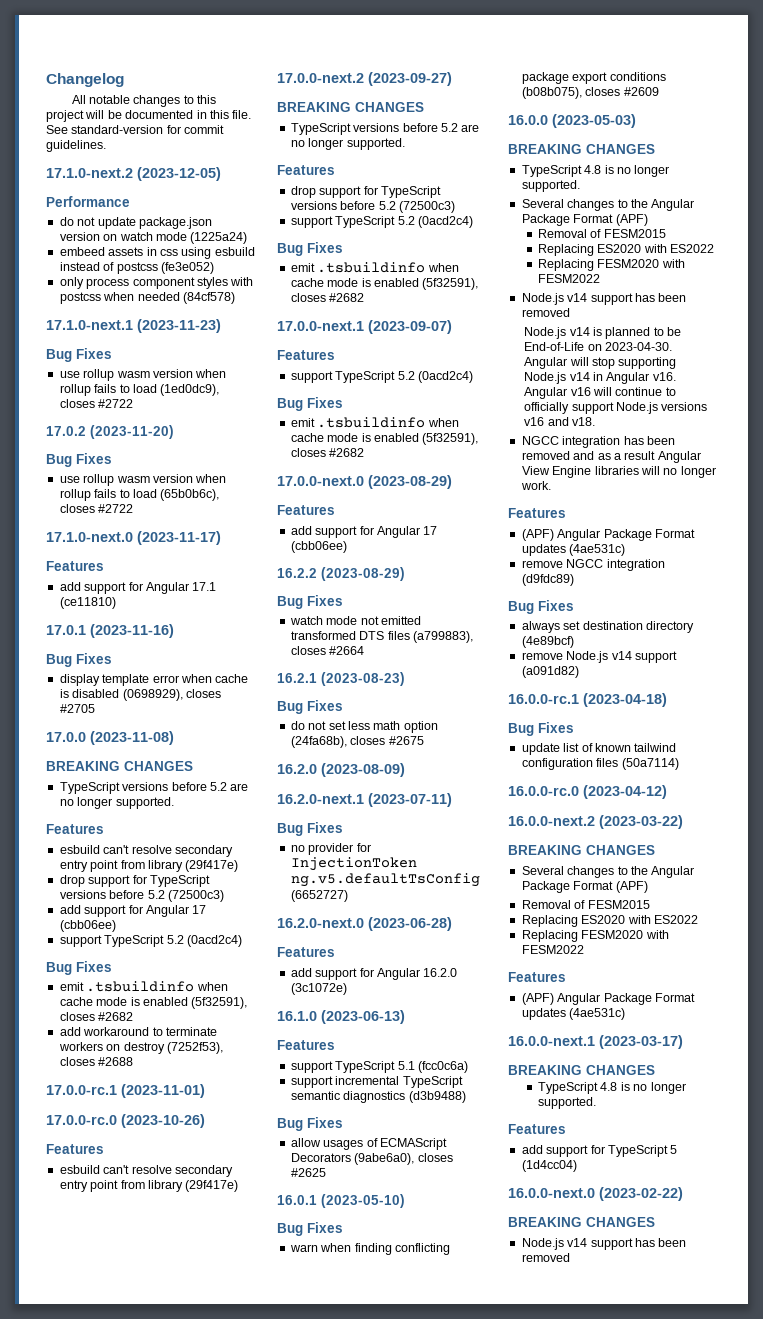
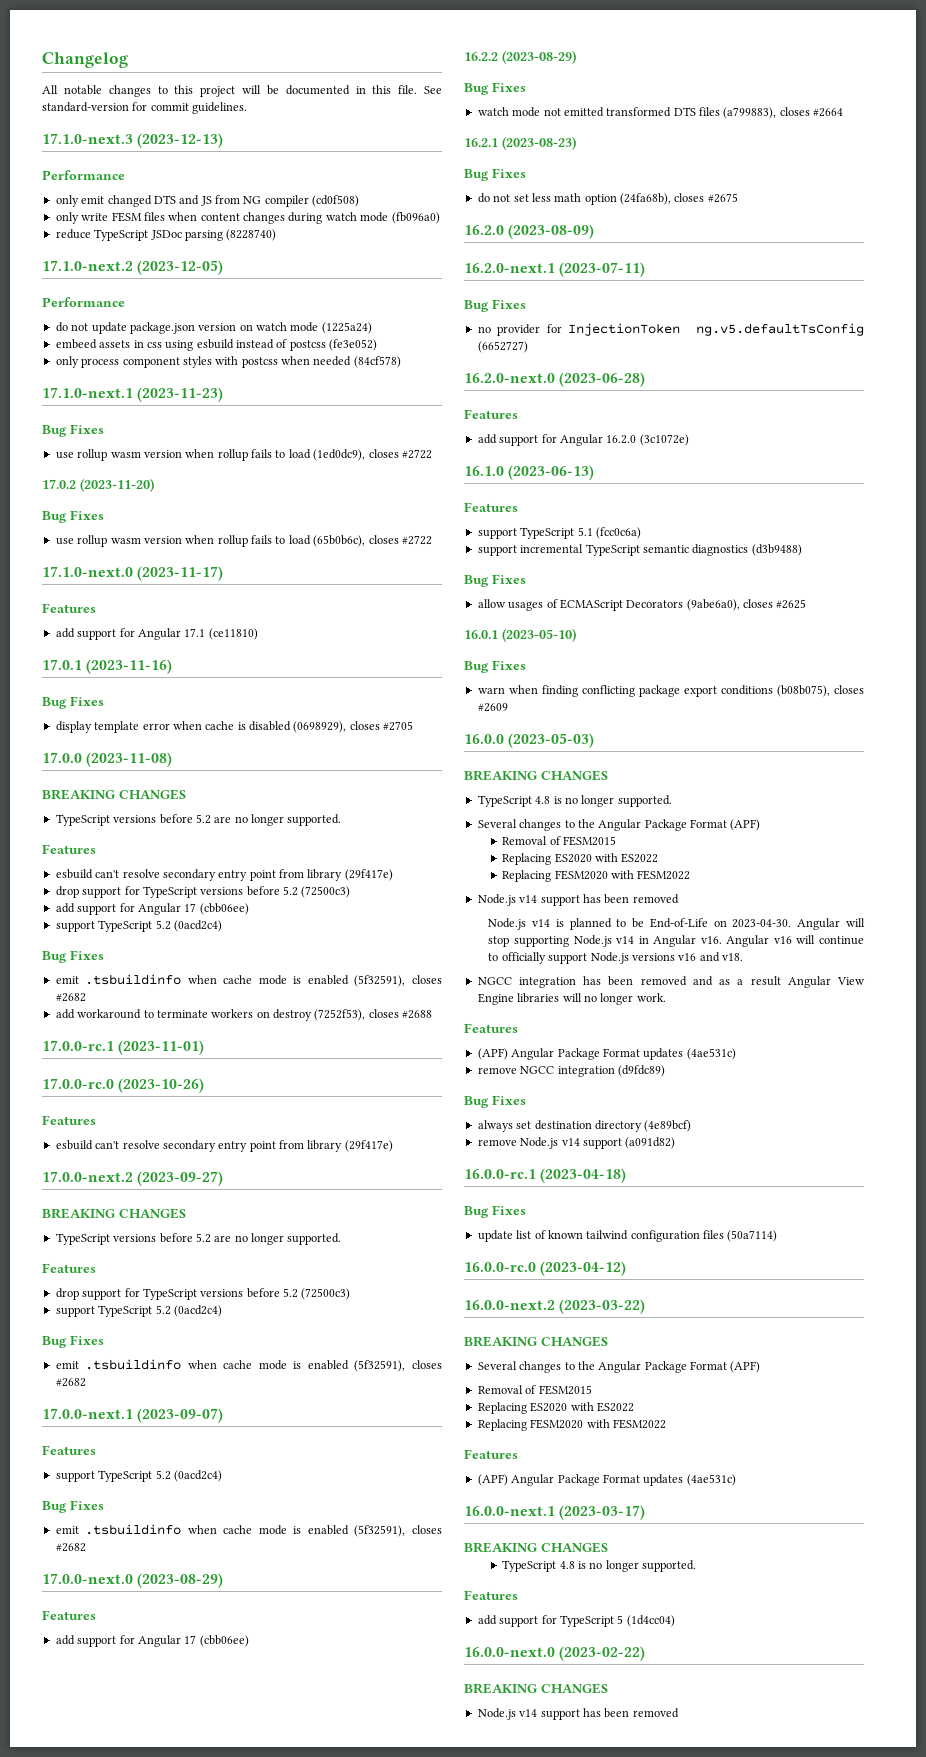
(106, 146) none -> [42,133,224,148] [42,170,125,180] [55,195,360,207] [55,212,440,224] [55,229,277,241] // 17.1.0-next.3 (2023-12-13) // Performance // only emit changed DTS and JS from NG compiler (cd0f508) // only write FESM files when content changes during watch mode (fb096a0) // reduce TypeScript JSDoc parsing (8228740)

